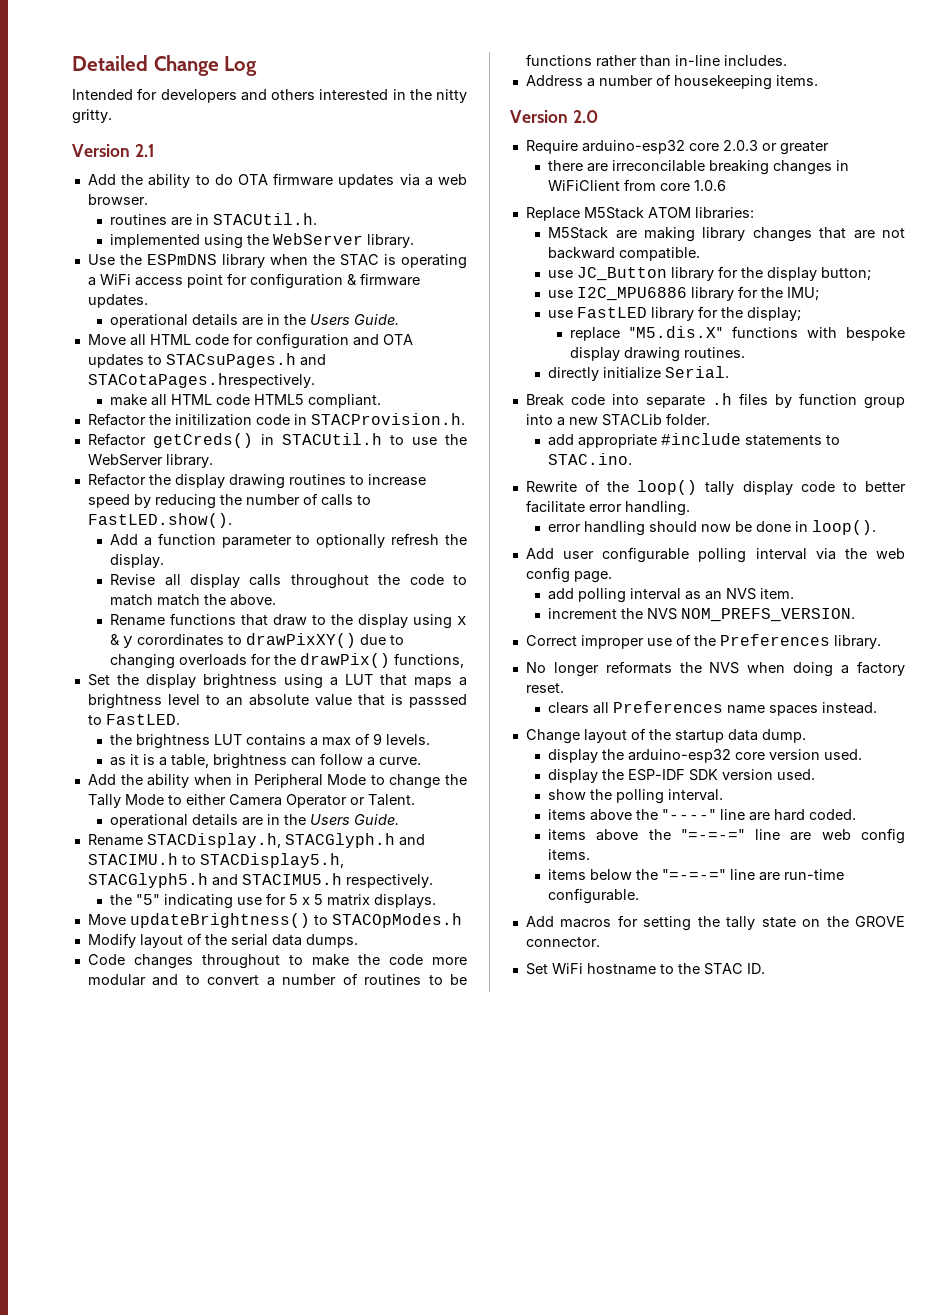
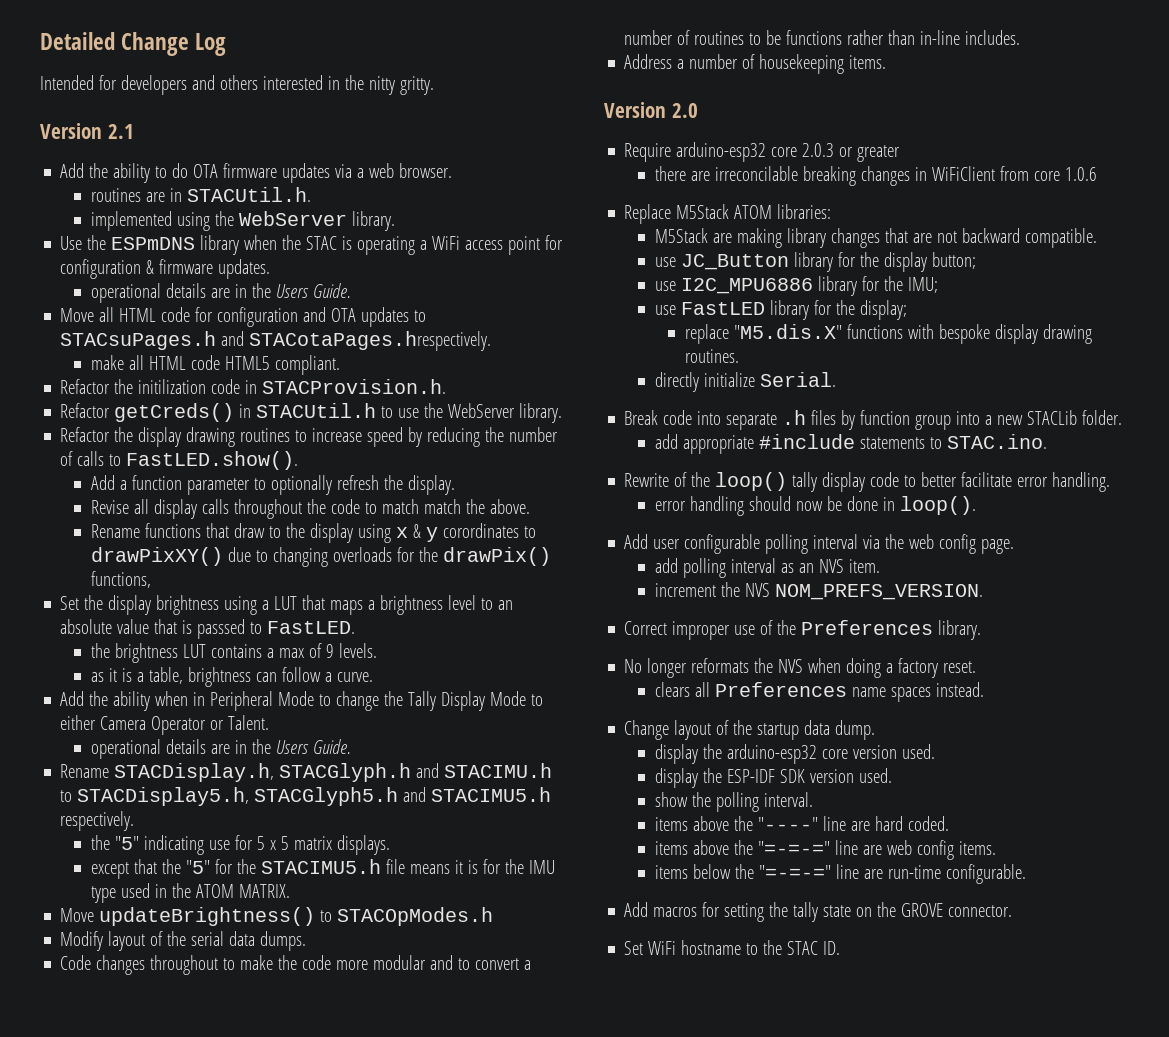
(121, 801) none -> [441,691,486,711] Display
(437, 901) none -> [90,859,555,879] [90,883,290,903] // except that the "5" for the STACIMU5.h file means it is for the IMU type used in the ATOM MATRIX.

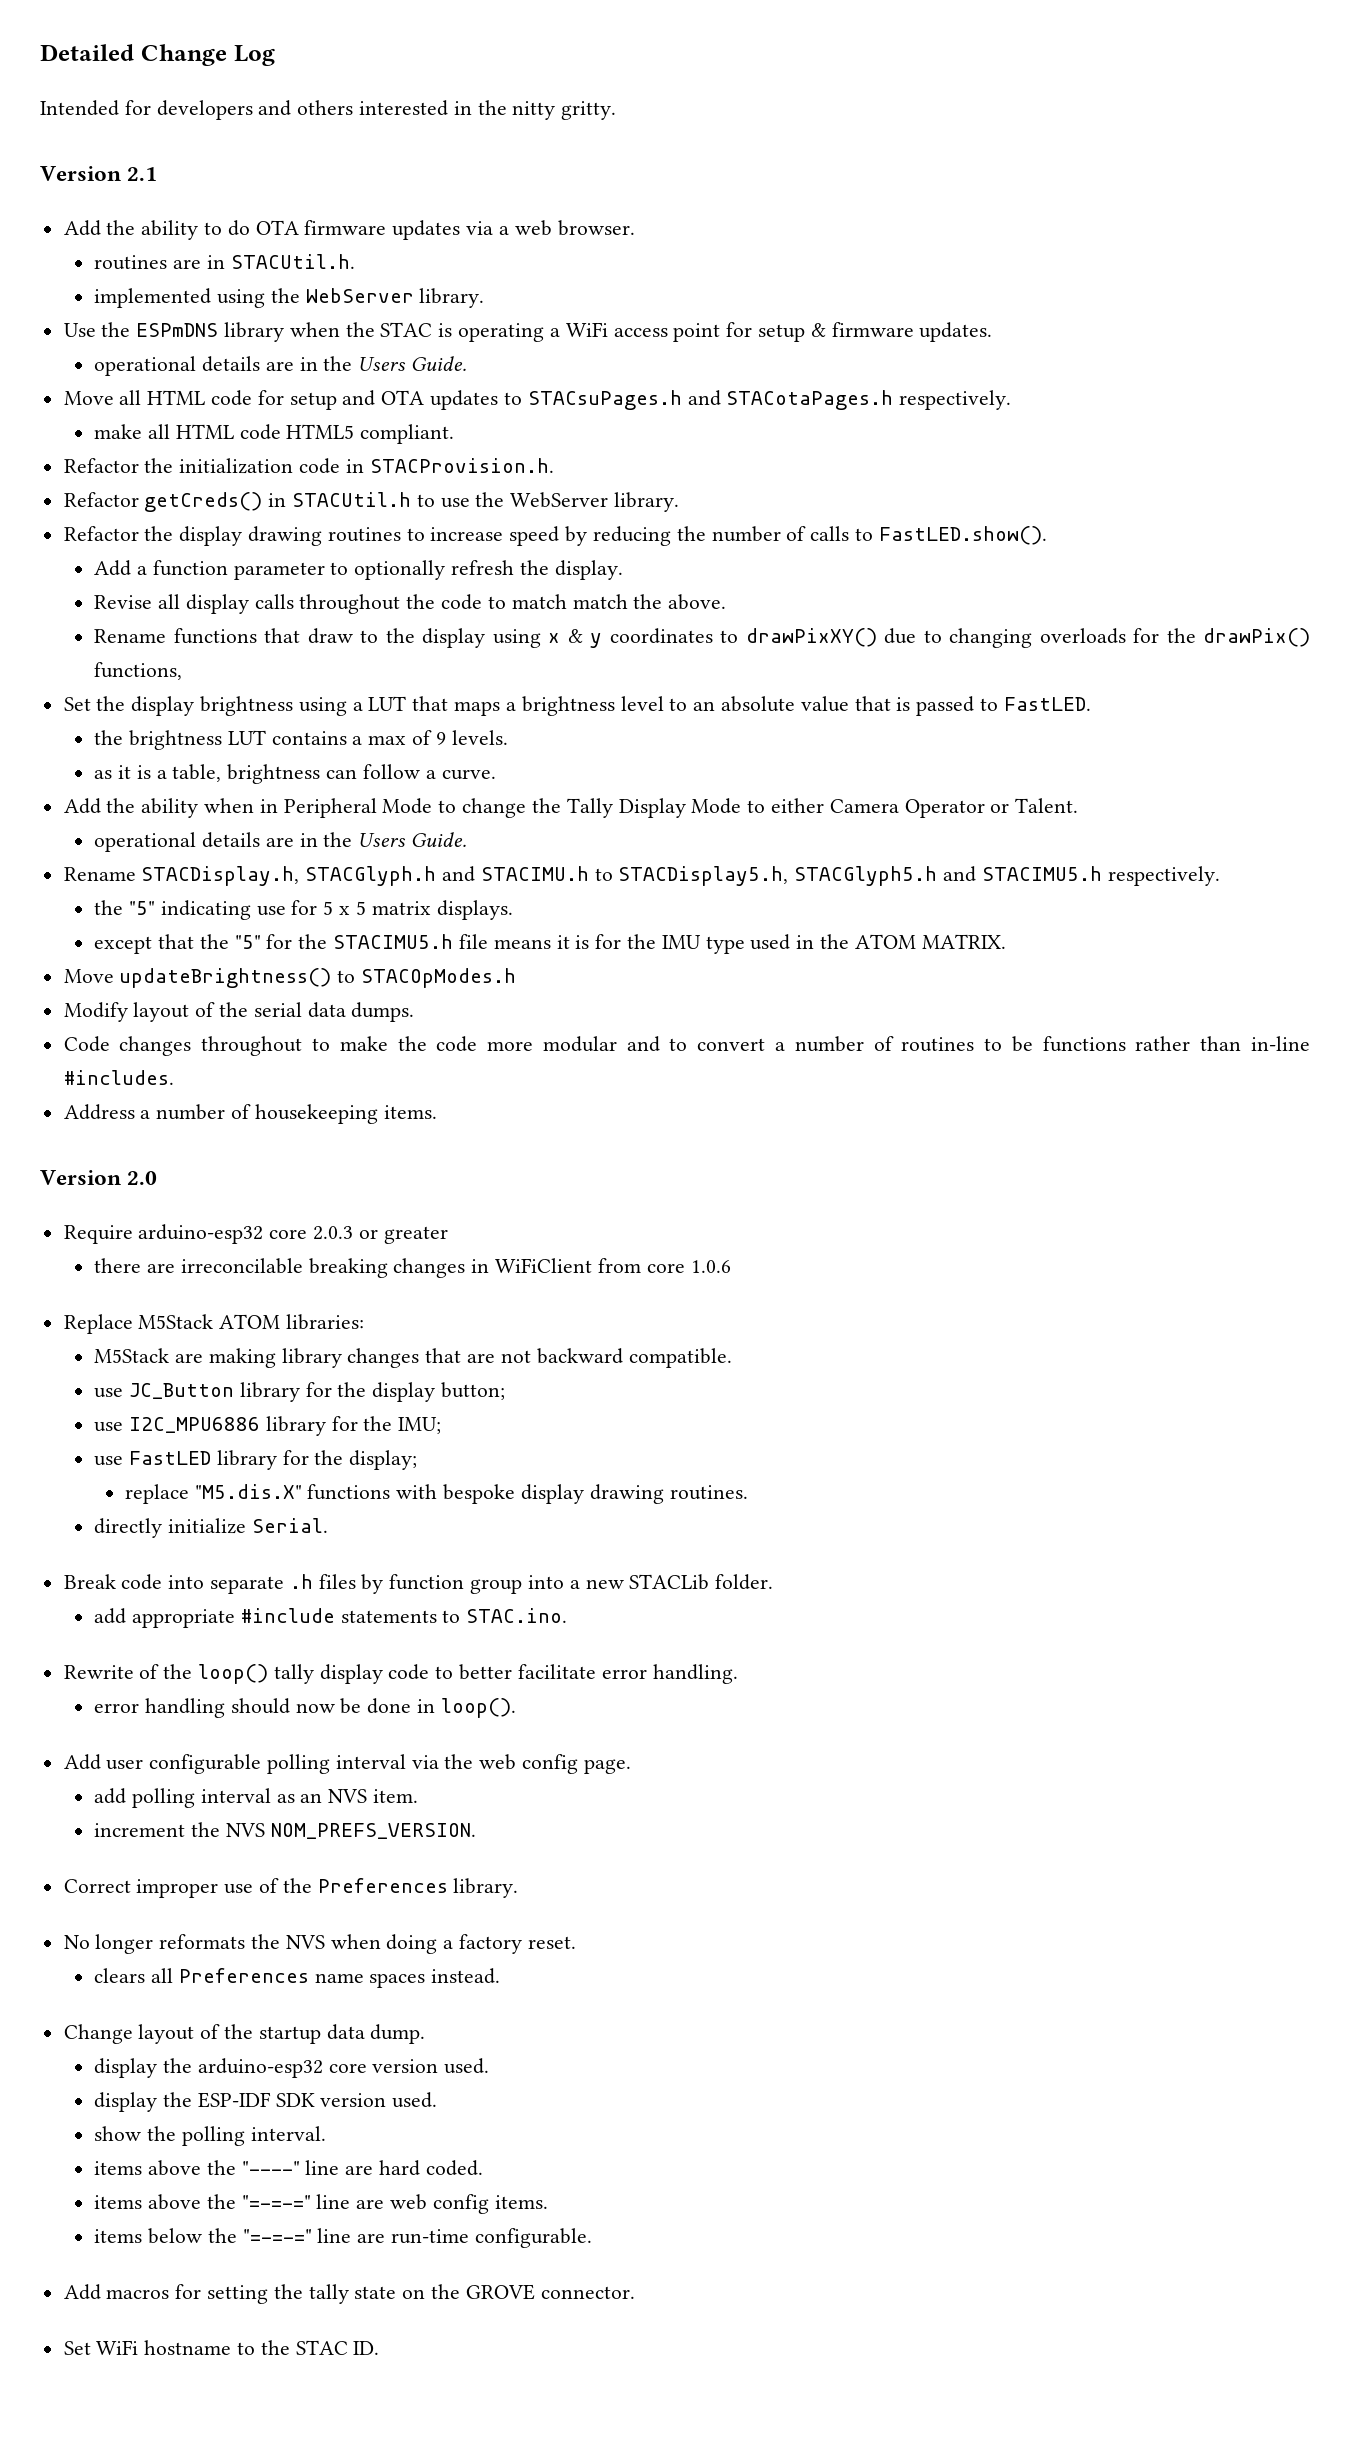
[60,259,142,279] configuration -> [757,324,805,342] setup
[217,307,299,327] configuration -> [289,392,337,410] setup
[249,331,492,351] STACotaPages.hrespectively. -> [726,390,1012,410] STACotaPages.h respectively.
[138,379,207,394] initilization -> [179,458,294,474] initialization
[442,523,519,538] corordinates -> [609,628,713,644] coordinates
[197,619,246,639] passsed -> [916,696,975,716] passed
[965,30,1021,45] includes. -> [63,1070,174,1085] #includes.

